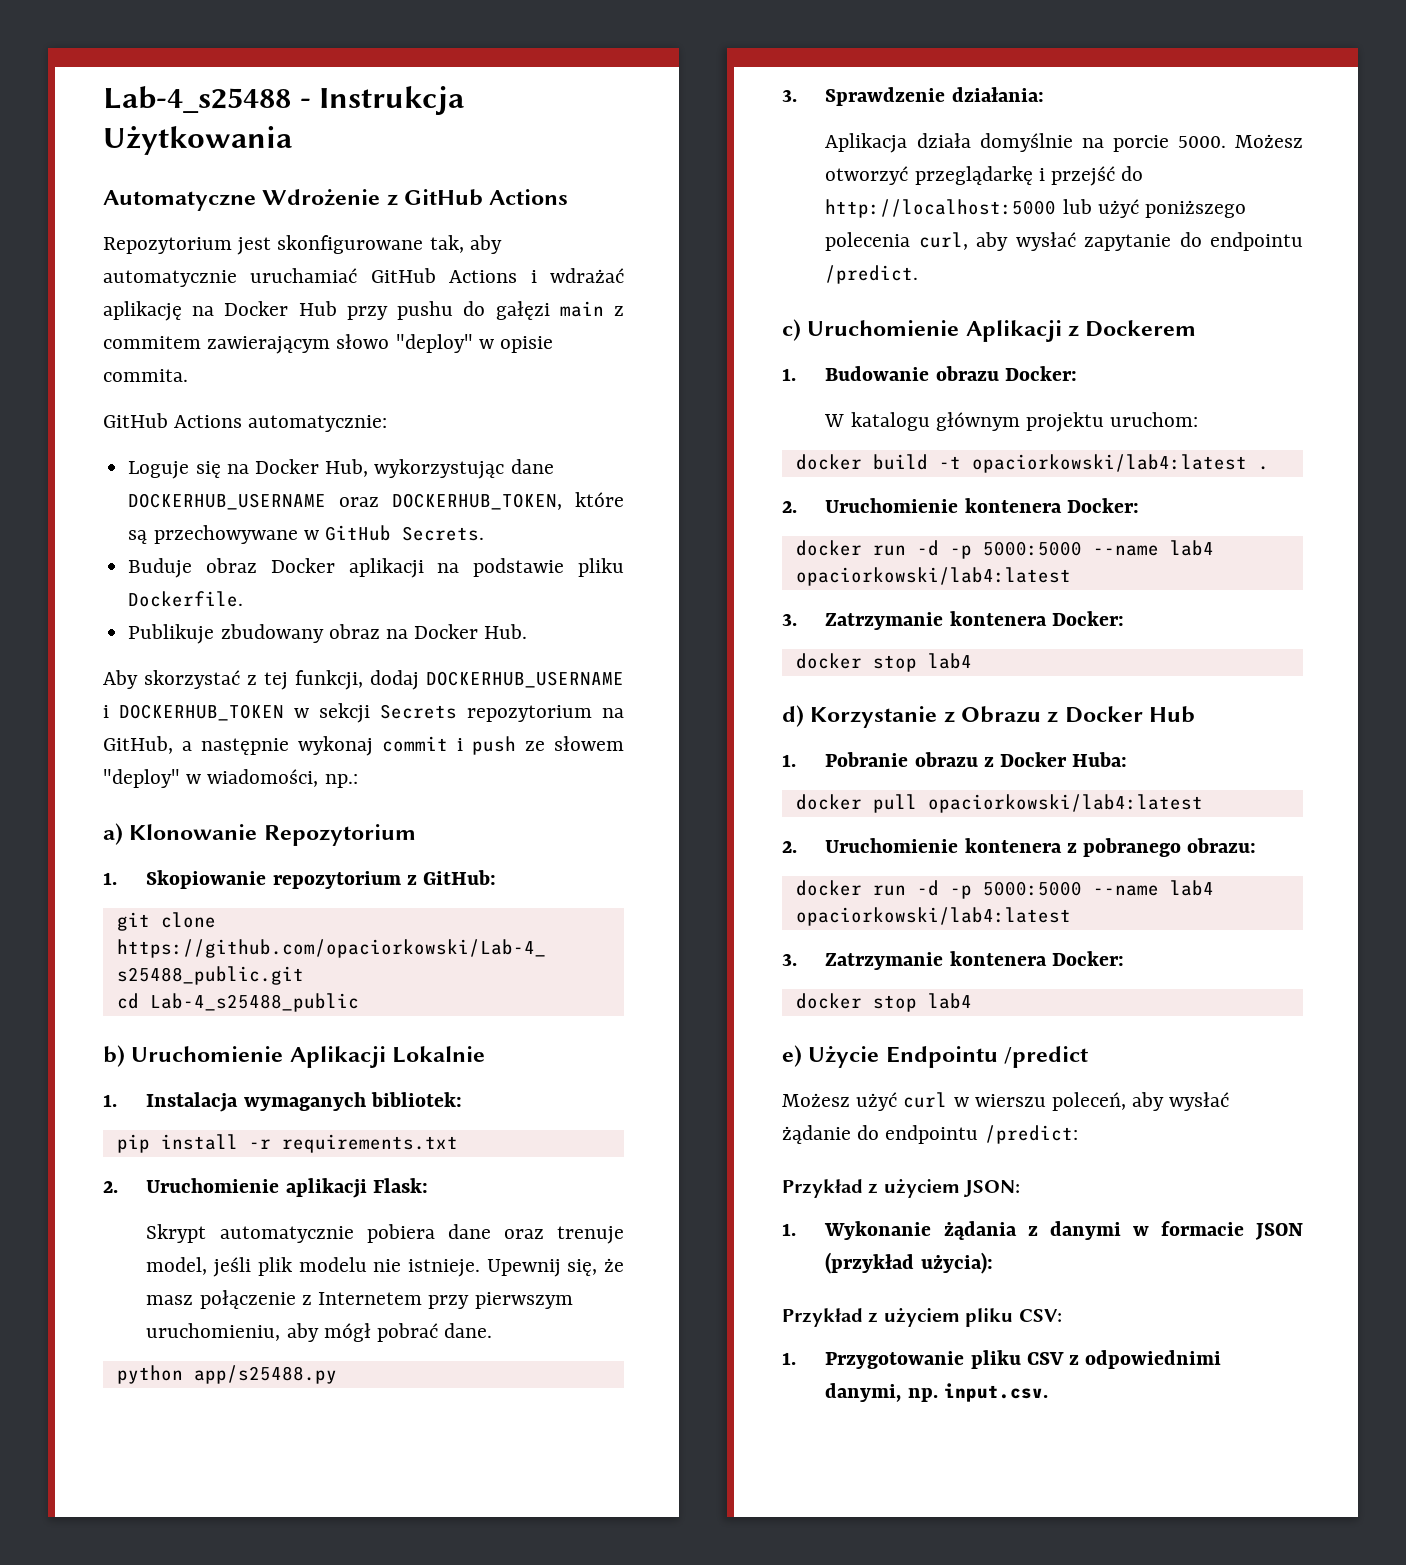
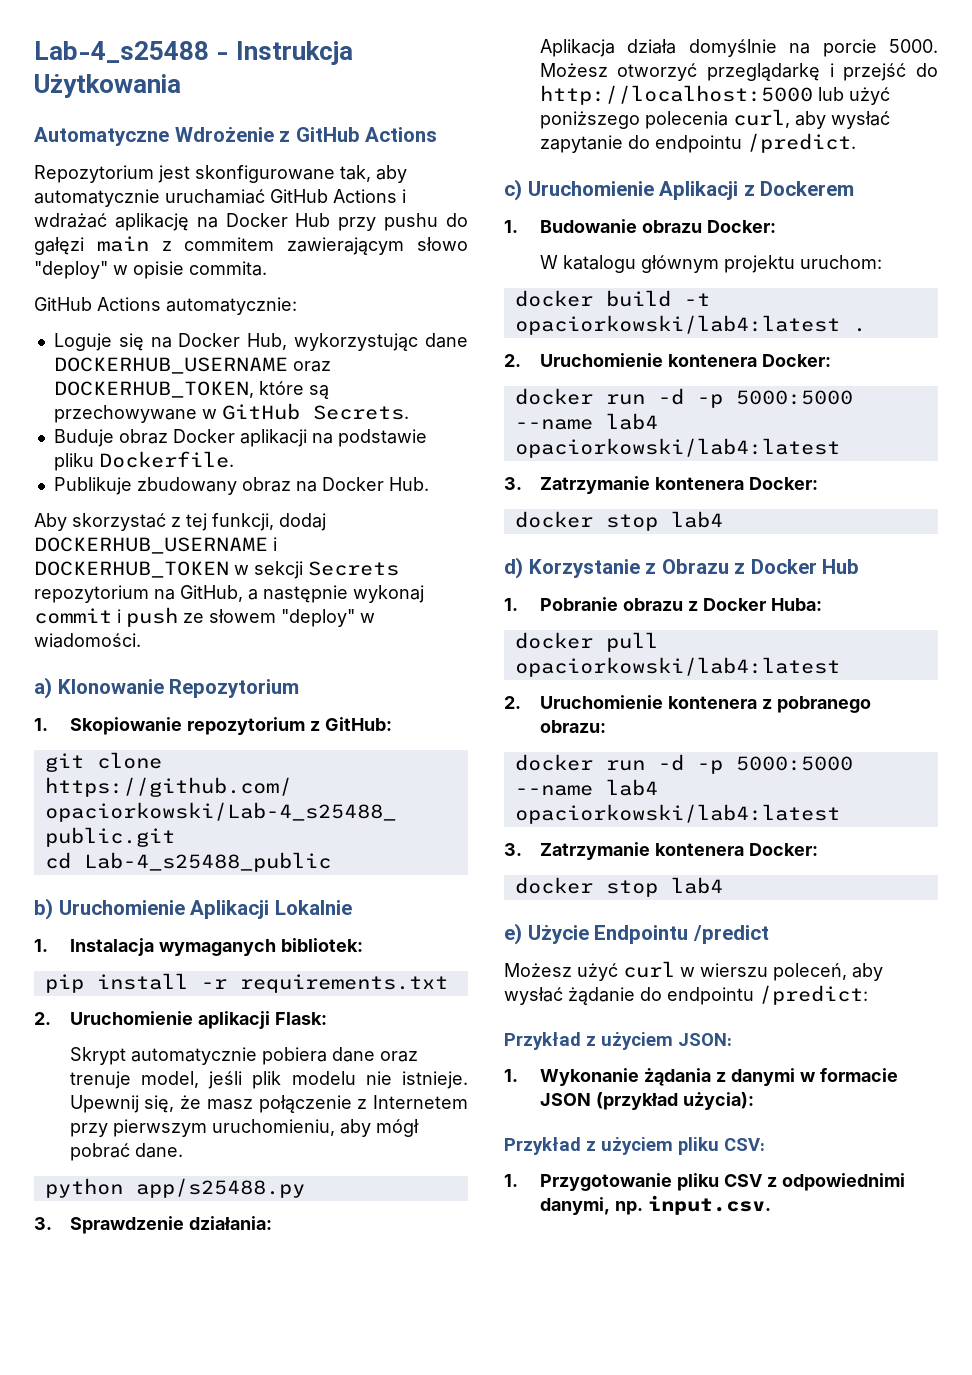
[207,769,358,788] wiadomości, np.: -> [34,633,141,648] wiadomości.

